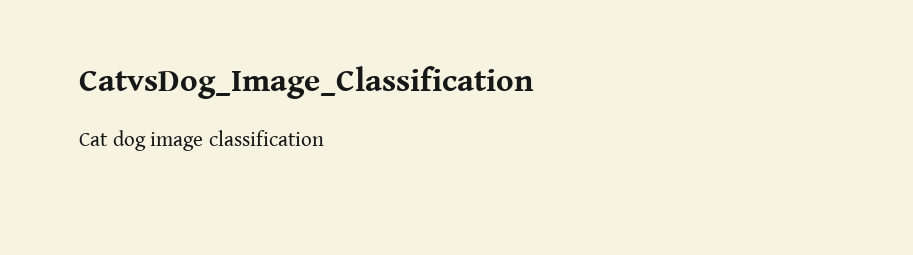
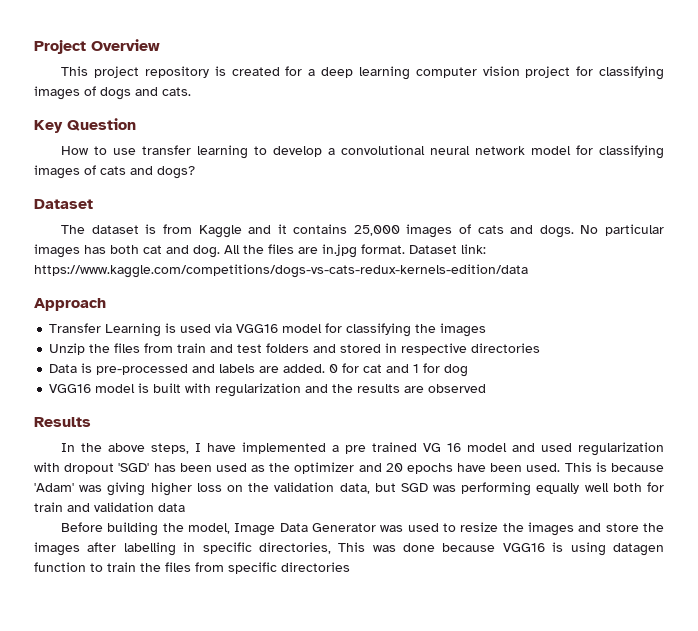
[79,66,534,99] [79,130,325,151] CatvsDog_Image_Classification // Cat dog image classification -> [34,39,160,54] [61,66,664,80] [34,86,191,100] [34,118,136,133] [61,145,664,159] [34,165,195,179] [34,199,93,209] [61,224,664,238] [34,244,486,258] [34,264,528,278] [34,298,106,311] [49,323,487,337] [49,343,541,355] [49,363,469,377] [49,383,487,397] [34,417,91,427] [61,442,665,456] [34,462,664,474] [34,482,664,496] [34,502,185,512] [61,522,664,536] [34,542,664,556] [34,562,350,574] Project Overview // This project repository is created for a deep learning computer vision project for classifying images of dogs and cats. // Key Question // How to use transfer learning to develop a convolutional neural network model for classifying images of cats and dogs? // Dataset // The dataset is from Kaggle and it contains 25,000 images of cats and dogs. No particular images has both cat and dog. All the files are in.jpg format. Dataset link: https://www.kaggle.com/competitions/dogs-vs-cats-redux-kernels-edition/data // Approach // Transfer Learning is used via VGG16 model for classifying the images // Unzip the files from train and test folders and stored in respective directories // Data is pre-processed and labels are added. 0 for cat and 1 for dog // VGG16 model is built with regularization and the results are observed // Results // In the above steps, I have implemented a pre trained VG 16 model and used regularization with dropout 'SGD' has been used as the optimizer and 20 epochs have been used. This is because 'Adam' was giving higher loss on the validation data, but SGD was performing equally well both for train and validation data // Before building the model, Image Data Generator was used to resize the images and store the images after labelling in specific directories, This was done because VGG16 is using datagen function to train the files from specific directories

